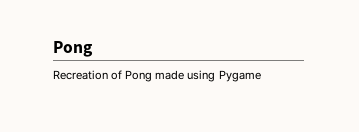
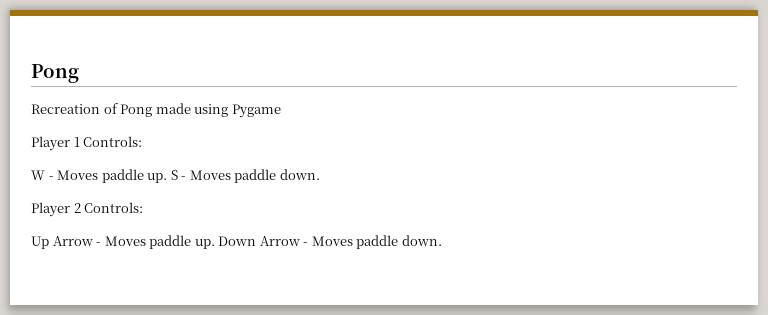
(261, 76) none -> [31,136,143,151] [31,169,320,183] [31,202,144,217] [31,235,442,249] // Player 1 Controls: // W - Moves paddle up. S - Moves paddle down. // Player 2 Controls: // Up Arrow - Moves paddle up. Down Arrow - Moves paddle down.

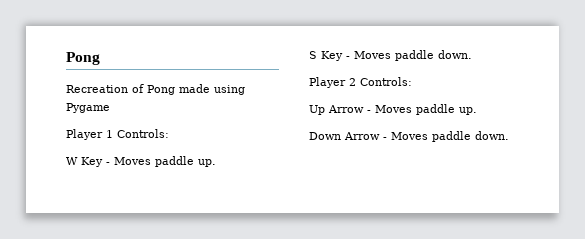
[48,169,178,183] - Moves paddle up. S -> [81,156,216,167] [309,51,343,61] Key - Moves paddle up. // S Key
(215, 244) none -> (477, 111) //

